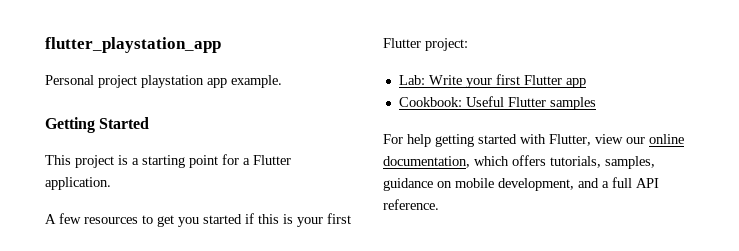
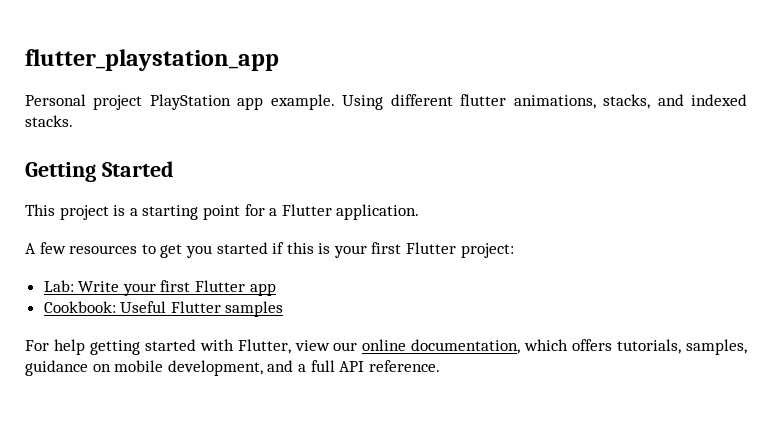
[141,75,204,88] playstation -> [149,94,231,110] PlayStation
(282, 81) none -> [342,94,747,110] [25,115,73,127] Using different flutter animations, stacks, and indexed stacks.

